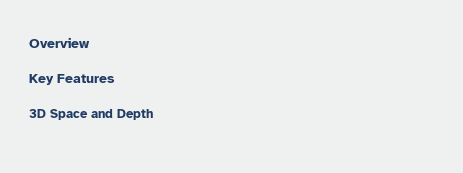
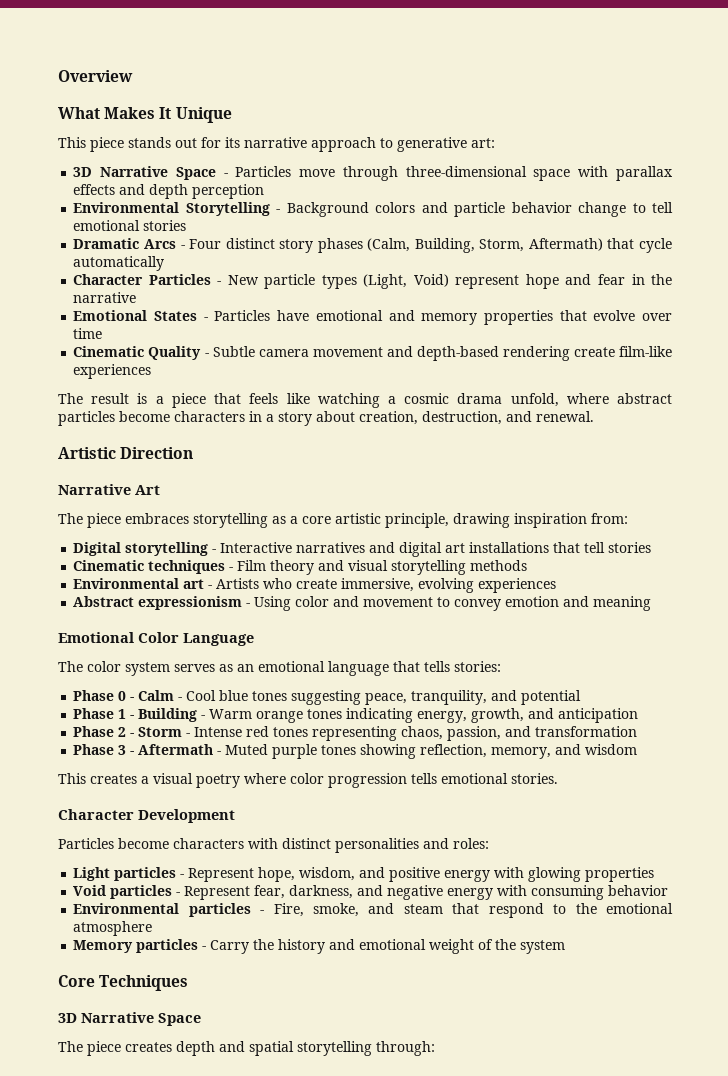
[29,74,115,85] [29,109,153,120] Key Features // 3D Space and Depth -> [58,107,232,123] [58,137,495,152] [73,166,673,181] [73,184,265,199] [73,202,673,217] [73,220,187,231] [73,238,672,253] [73,256,165,271] [73,274,672,289] [73,292,137,303] [73,310,673,325] [73,328,103,339] [73,346,672,361] [73,364,152,379] [58,393,673,408] [58,411,594,426] [58,447,194,459] [58,484,160,495] [58,513,628,528] [73,542,652,557] [73,560,528,575] [73,578,557,593] [73,596,652,611] [58,632,254,646] [58,661,501,676] [73,690,582,705] [73,708,639,723] [73,726,638,741] [73,744,638,759] [58,773,558,788] [58,809,235,823] [58,838,489,853] [73,867,655,882] [73,885,669,900] [73,903,674,918] [73,921,153,936] [73,939,566,954] [58,975,189,991] [58,1012,201,1026] [58,1041,435,1056] What Makes It Unique // This piece stands out for its narrative approach to generative art: // 3D Narrative Space - Particles move through three-dimensional space with parallax effects and depth perception // Environmental Storytelling - Background colors and particle behavior change to tell emotional stories // Dramatic Arcs - Four distinct story phases (Calm, Building, Storm, Aftermath) that cycle automatically // Character Particles - New particle types (Light, Void) represent hope and fear in the narrative // Emotional States - Particles have emotional and memory properties that evolve over time // Cinematic Quality - Subtle camera movement and depth-based rendering create film-like experiences // The result is a piece that feels like watching a cosmic drama unfold, where abstract particles become characters in a story about creation, destruction, and renewal. // Artistic Direction // Narrative Art // The piece embraces storytelling as a core artistic principle, drawing inspiration from: // Digital storytelling - Interactive narratives and digital art installations that tell stories // Cinematic techniques - Film theory and visual storytelling methods // Environmental art - Artists who create immersive, evolving experiences // Abstract expressionism - Using color and movement to convey emotion and meaning // Emotional Color Language // The color system serves as an emotional language that tells stories: // Phase 0 - Calm - Cool blue tones suggesting peace, tranquility, and potential // Phase 1 - Building - Warm orange tones indicating energy, growth, and anticipation // Phase 2 - Storm - Intense red tones representing chaos, passion, and transformation // Phase 3 - Aftermath - Muted purple tones showing reflection, memory, and wisdom // This creates a visual poetry where color progression tells emotional stories. // Character Development // Particles become characters with distinct personalities and roles: // Light particles - Represent hope, wisdom, and positive energy with glowing properties // Void particles - Represent fear, darkness, and negative energy with consuming behavior // Environmental particles - Fire, smoke, and steam that respond to the emotional atmosphere // Memory particles - Carry the history and emotional weight of the system // Core Techniques // 3D Narrative Space // The piece creates depth and spatial storytelling through:

